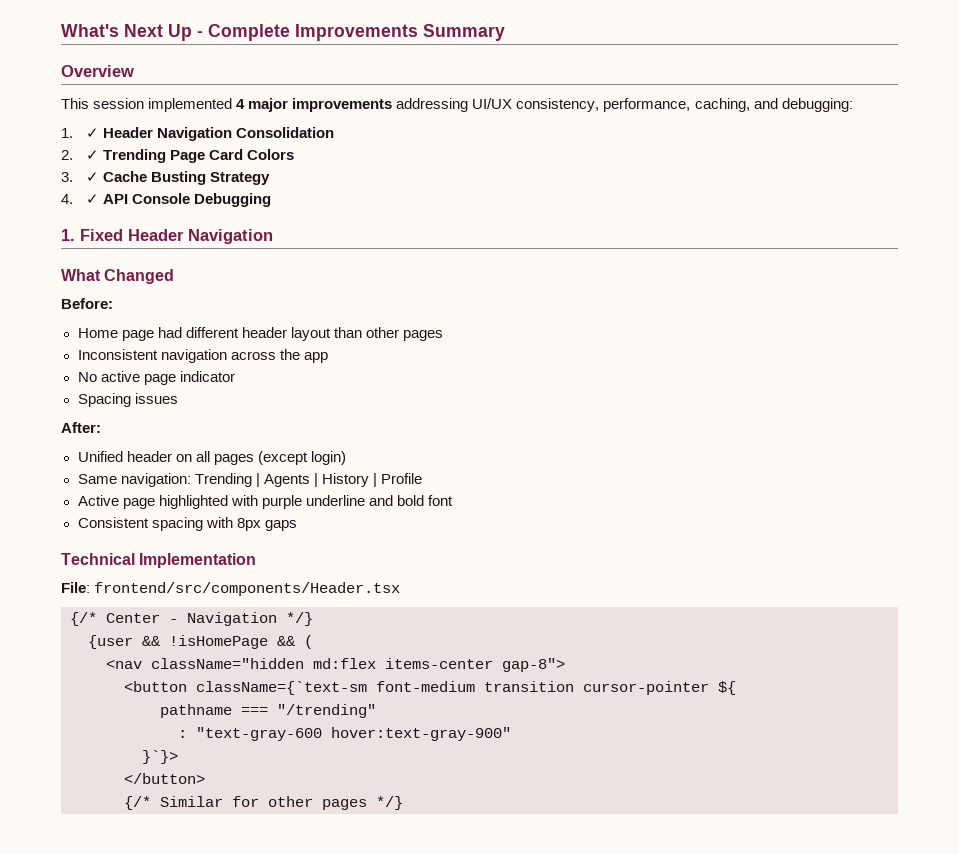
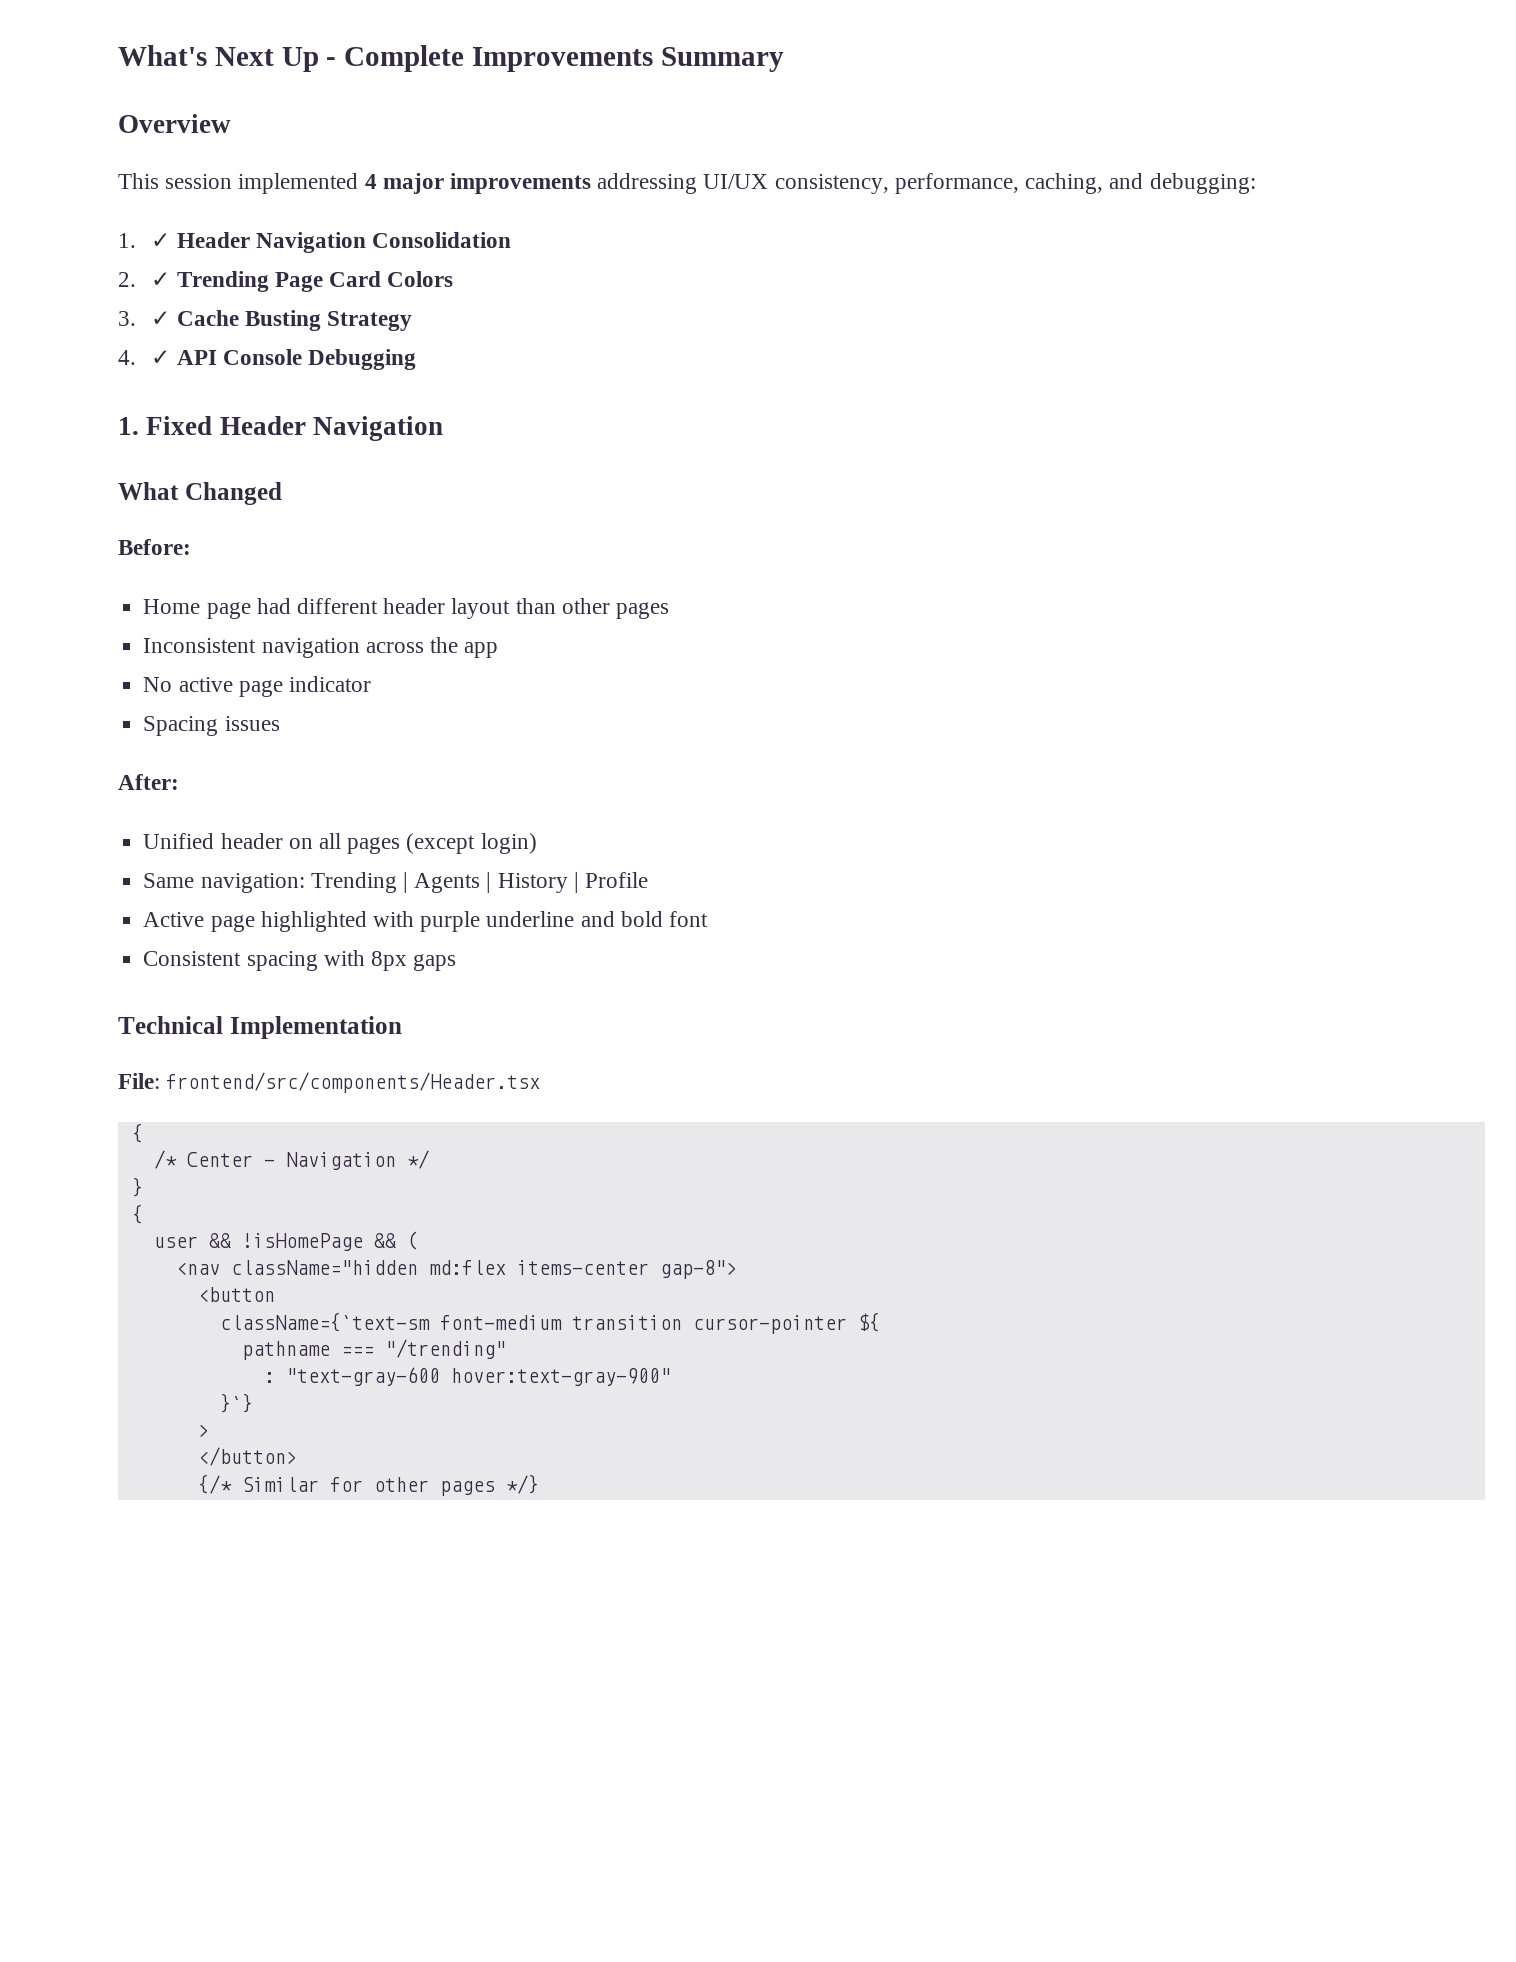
[70,612,97,626] {/* -> [131,1123,143,1143] [153,1150,177,1169] { // /*
[286,612,313,626] [88,635,133,649] */} // {user -> [406,1150,429,1169] [131,1177,143,1197] [131,1204,143,1224] [153,1236,198,1248] */ // } // { // user
(187, 686) none -> (275, 1294) //
[142,750,178,764] }`}> -> [219,1393,253,1413] [197,1424,209,1437] }`} // >

